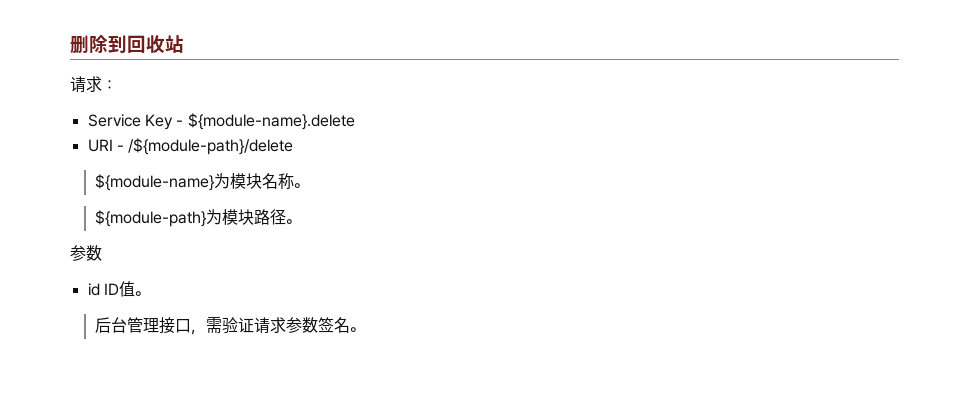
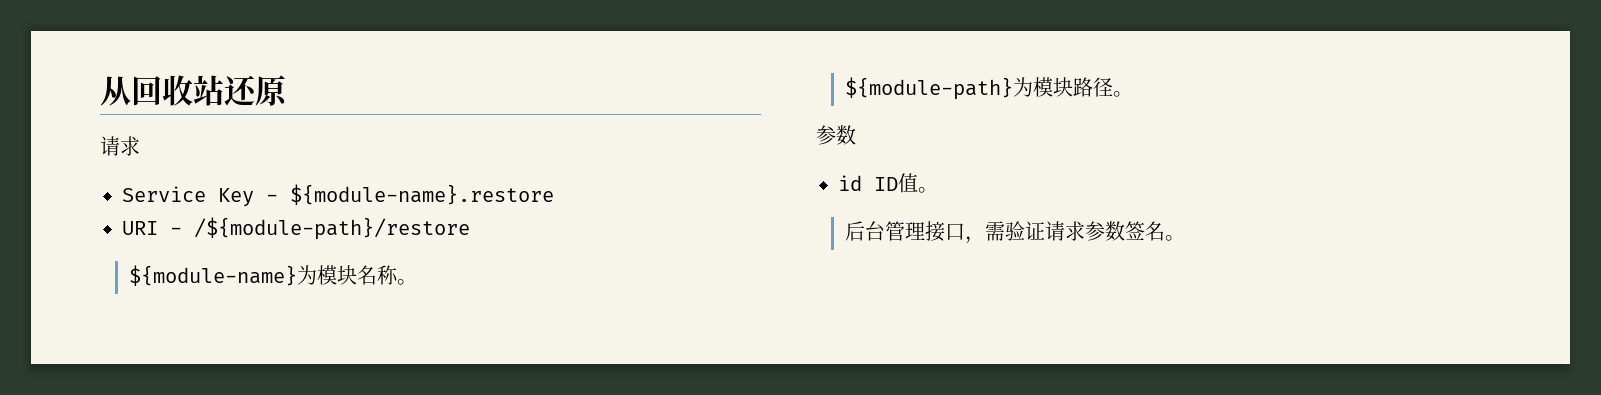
[70,35,127,54] 删除到 -> [100,76,131,106] 从
[70,76,117,93] // 请求： -> [224,75,288,106] [100,136,140,156] 还原 // 请求
[187,113,355,130] ${module-name}.delete -> [290,184,554,205] ${module-name}.restore
[128,138,294,155] /${module-path}/delete -> [194,217,470,240] /${module-path}/restore

